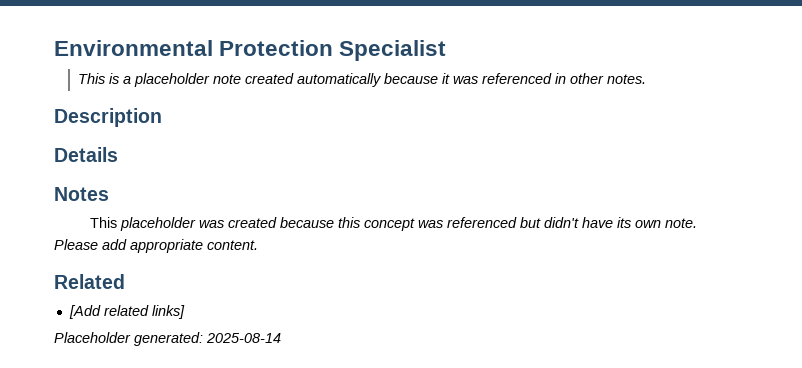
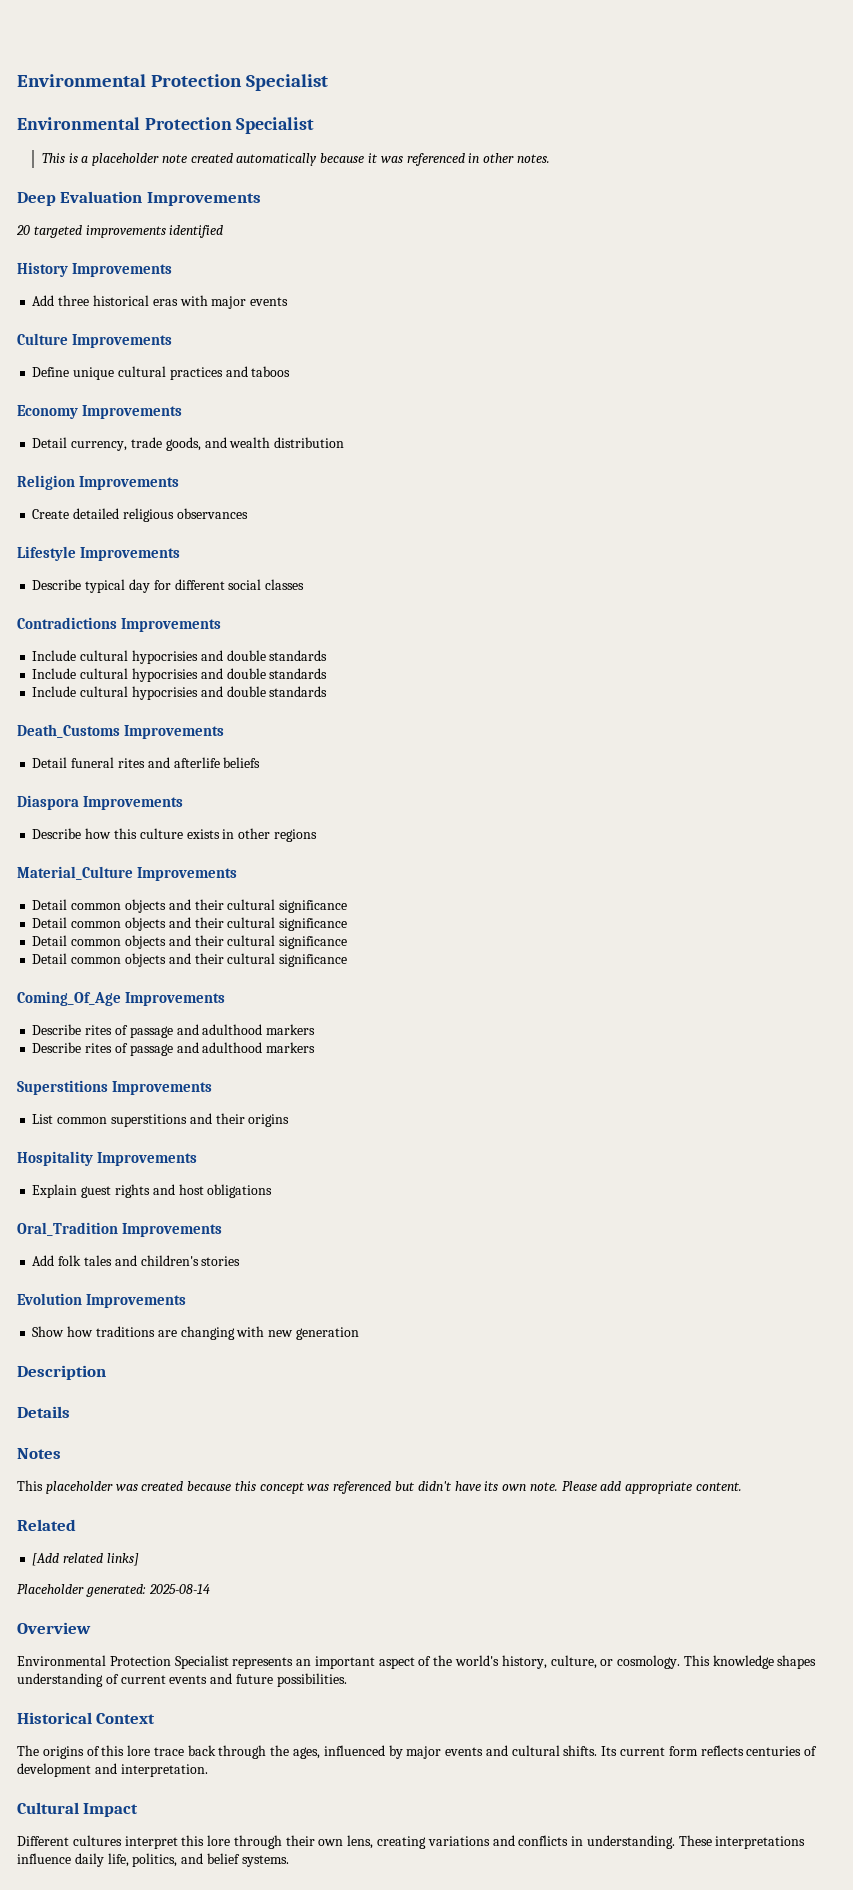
[54,40,447,61] Environmental Protection Specialist -> [17,74,329,91] [17,117,315,134] Environmental Protection Specialist // Environmental Protection Specialist
(647, 79) none -> [17,191,261,206] [16,225,224,238] [17,262,173,277] [32,295,289,309] [17,333,173,348] [32,366,291,380] [17,405,183,419] [32,437,345,451] [17,475,180,490] [32,508,248,522] [17,546,181,561] [32,579,305,593] [17,617,222,632] [32,650,328,664] [32,668,328,682] [32,686,328,700] [17,724,225,739] [32,757,261,768] [17,795,184,810] [32,828,317,842] [17,866,238,881] [32,899,348,913] [32,917,348,931] [32,935,348,949] [32,953,348,967] [17,991,226,1006] [32,1024,316,1038] [32,1042,316,1056] [17,1080,213,1095] [32,1113,290,1127] [17,1151,198,1166] [32,1184,273,1198] [17,1222,223,1237] [32,1255,241,1266] [17,1293,187,1308] [32,1326,359,1340] // Deep Evaluation Improvements // 20 targeted improvements identified // History Improvements // Add three historical eras with major events // Culture Improvements // Define unique cultural practices and taboos // Economy Improvements // Detail currency, trade goods, and wealth distribution // Religion Improvements // Create detailed religious observances // Lifestyle Improvements // Describe typical day for different social classes // Contradictions Improvements // Include cultural hypocrisies and double standards // Include cultural hypocrisies and double standards // Include cultural hypocrisies and double standards // Death_Customs Improvements // Detail funeral rites and afterlife beliefs // Diaspora Improvements // Describe how this culture exists in other regions // Material_Culture Improvements // Detail common objects and their cultural significance // Detail common objects and their cultural significance // Detail common objects and their cultural significance // Detail common objects and their cultural significance // Coming_Of_Age Improvements // Describe rites of passage and adulthood markers // Describe rites of passage and adulthood markers // Superstitions Improvements // List common superstitions and their origins // Hospitality Improvements // Explain guest rights and host obligations // Oral_Tradition Improvements // Add folk tales and children's stories // Evolution Improvements // Show how traditions are changing with new generation
(281, 338) none -> [17,1622,91,1634] [17,1655,817,1669] [17,1673,347,1687] [17,1712,156,1724] [17,1745,818,1759] [17,1763,208,1777] [17,1802,139,1817] [17,1835,806,1849] [17,1853,289,1867] // Overview // Environmental Protection Specialist represents an important aspect of the world's history, culture, or cosmology. This knowledge shapes understanding of current events and future possibilities. // Historical Context // The origins of this lore trace back through the ages, influenced by major events and cultural shifts. Its current form reflects centuries of development and interpretation. // Cultural Impact // Different cultures interpret this lore through their own lens, creating variations and conflicts in understanding. These interpretations influence daily life, politics, and belief systems.

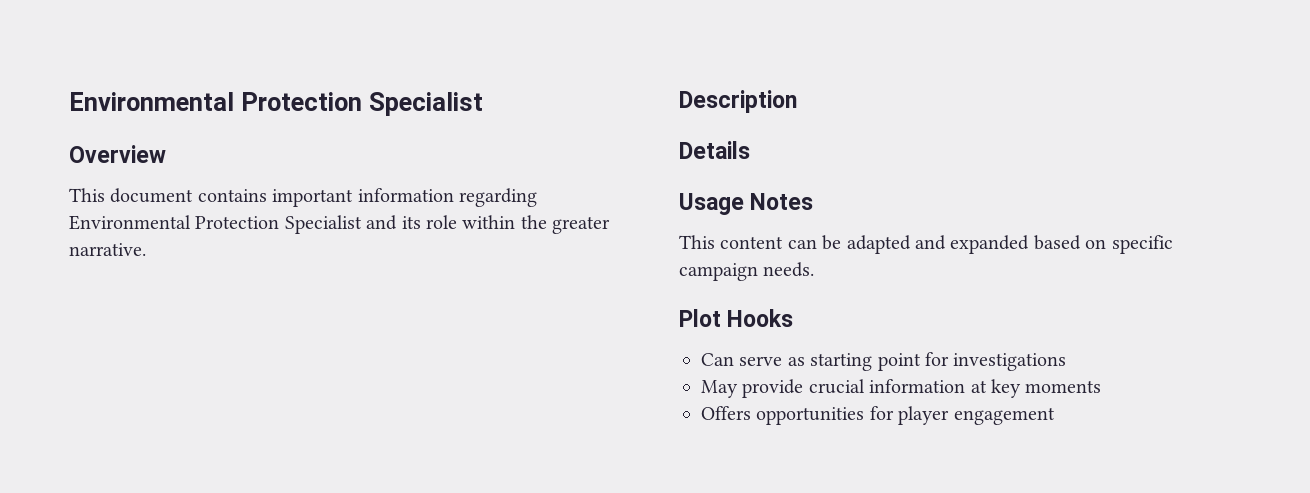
[17,74,329,91] [17,117,315,134] [41,153,550,166] [17,191,261,206] [16,225,224,238] [17,262,173,277] [32,295,289,309] [17,333,173,348] [32,366,291,380] [17,405,183,419] [32,437,345,451] [17,475,180,490] [32,508,248,522] [17,546,181,561] [32,579,305,593] [17,617,222,632] [32,650,328,664] [32,668,328,682] [32,686,328,700] [17,724,225,739] [32,757,261,768] [17,795,184,810] [32,828,317,842] [17,866,238,881] [32,899,348,913] [32,917,348,931] [32,935,348,949] [32,953,348,967] [17,991,226,1006] [32,1024,316,1038] [32,1042,316,1056] [17,1080,213,1095] [32,1113,290,1127] [17,1151,198,1166] [32,1184,273,1198] [17,1222,223,1237] [32,1255,241,1266] [17,1293,187,1308] [32,1326,359,1340] Environmental Protection Specialist // Environmental Protection Specialist // This is a placeholder note created automatically because it was referenced in other notes. // Deep Evaluation Improvements // 20 targeted improvements identified // History Improvements // Add three historical eras with major events // Culture Improvements // Define unique cultural practices and taboos // Economy Improvements // Detail currency, trade goods, and wealth distribution // Religion Improvements // Create detailed religious observances // Lifestyle Improvements // Describe typical day for different social classes // Contradictions Improvements // Include cultural hypocrisies and double standards // Include cultural hypocrisies and double standards // Include cultural hypocrisies and double standards // Death_Customs Improvements // Detail funeral rites and afterlife beliefs // Diaspora Improvements // Describe how this culture exists in other regions // Material_Culture Improvements // Detail common objects and their cultural significance // Detail common objects and their cultural significance // Detail common objects and their cultural significance // Detail common objects and their cultural significance // Coming_Of_Age Improvements // Describe rites of passage and adulthood markers // Describe rites of passage and adulthood markers // Superstitions Improvements // List common superstitions and their origins // Hospitality Improvements // Explain guest rights and host obligations // Oral_Tradition Improvements // Add folk tales and children's stories // Evolution Improvements // Show how traditions are changing with new generation -> [69,92,483,116] [69,145,166,163] [69,188,537,207] [69,215,611,234] [69,243,146,256] Environmental Protection Specialist // Overview // This document contains important information regarding Environmental Protection Specialist and its role within the greater narrative.
(70, 1412) none -> [679,193,744,215] Usage
[45,1481,743,1494] [17,1519,76,1531] [32,1553,139,1566] [17,1584,210,1597] [17,1622,91,1634] [17,1655,817,1669] [17,1673,347,1687] [17,1712,156,1724] [17,1745,818,1759] [17,1763,208,1777] [17,1802,139,1817] [17,1835,806,1849] [17,1853,289,1867] placeholder was created because this concept was referenced but didn't have its own note. Please add appropriate content. // Related // [Add related links] // Placeholder generated: 2025-08-14 // Overview // Environmental Protection Specialist represents an important aspect of the world's history, culture, or cosmology. This knowledge shapes understanding of current events and future possibilities. // Historical Context // The origins of this lore trace back through the ages, influenced by major events and cultural shifts. Its current form reflects centuries of development and interpretation. // Cultural Impact // Different cultures interpret this lore through their own lens, creating variations and conflicts in understanding. These interpretations influence daily life, politics, and belief systems. -> [720,235,1173,254] [679,262,815,281] [679,309,794,327] [701,352,1067,371] [701,379,1102,398] [701,406,1055,425] content can be adapted and expanded based on specific campaign needs. // Plot Hooks // Can serve as starting point for investigations // May provide crucial information at key moments // Offers opportunities for player engagement

